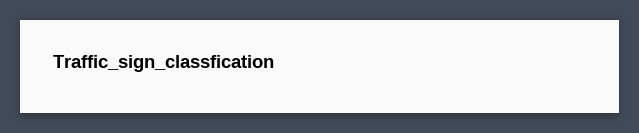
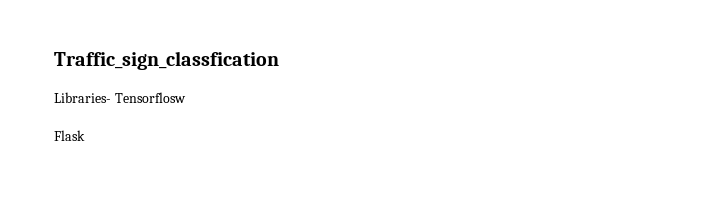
(274, 63) none -> [54,92,186,103] [54,130,85,141] // Libraries- Tensorflosw // Flask

